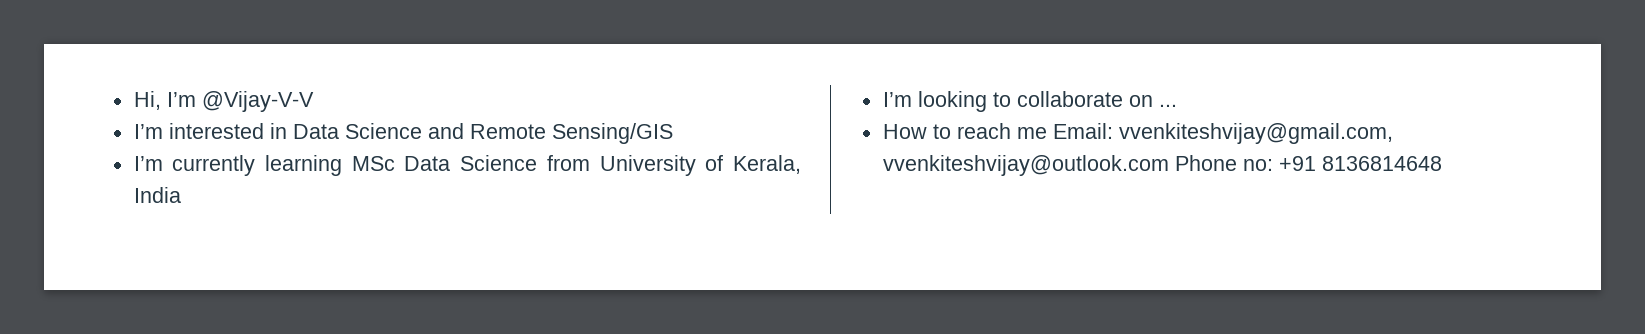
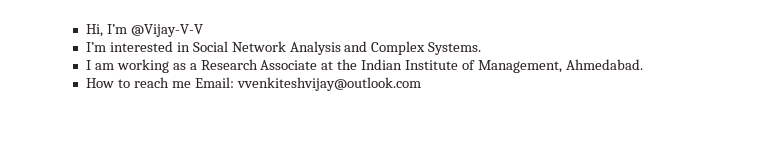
[292,123,673,144] [133,155,801,176] [133,187,181,203] [882,91,1177,112] Data Science and Remote Sensing/GIS // I’m currently learning MSc Data Science from University of Kerala, India // I’m looking to collaborate on ... -> [192,41,482,55] [85,59,643,73] Social Network Analysis and Complex Systems. // I am working as a Research Associate at the Indian Institute of Management, Ahmedabad.
[1118,123,1393,144] [882,155,1442,176] vvenkiteshvijay@gmail.com, vvenkiteshvijay@outlook.com Phone no: +91 8136814648 -> [236,77,421,91] vvenkiteshvijay@outlook.com

